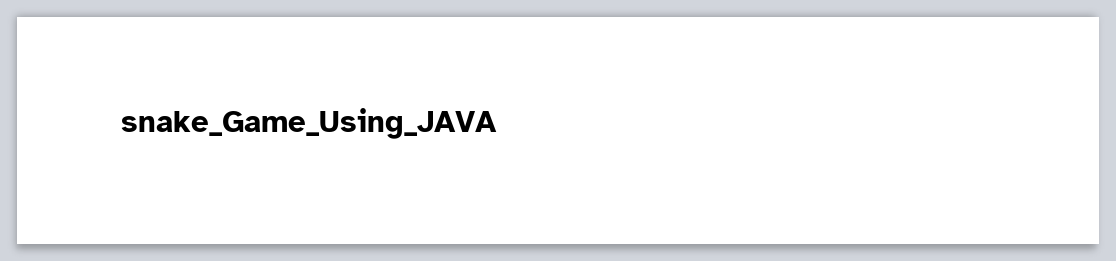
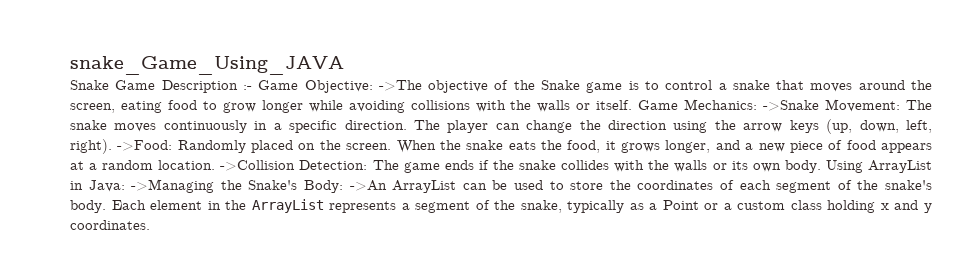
(497, 123) none -> [70,80,932,93] [70,99,933,113] [70,119,933,134] [70,139,933,154] [70,160,932,173] [70,179,933,193] [70,199,932,213] [70,220,150,230] // Snake Game Description :- Game Objective: ->The objective of the Snake game is to control a snake that moves around the screen, eating food to grow longer while avoiding collisions with the walls or itself. Game Mechanics: ->Snake Movement: The snake moves continuously in a specific direction. The player can change the direction using the arrow keys (up, down, left, right). ->Food: Randomly placed on the screen. When the snake eats the food, it grows longer, and a new piece of food appears at a random location. ->Collision Detection: The game ends if the snake collides with the walls or its own body. Using ArrayList in Java: ->Managing the Snake's Body: ->An ArrayList can be used to store the coordinates of each segment of the snake's body. Each element in the ArrayList represents a segment of the snake, typically as a Point or a custom class holding x and y coordinates.

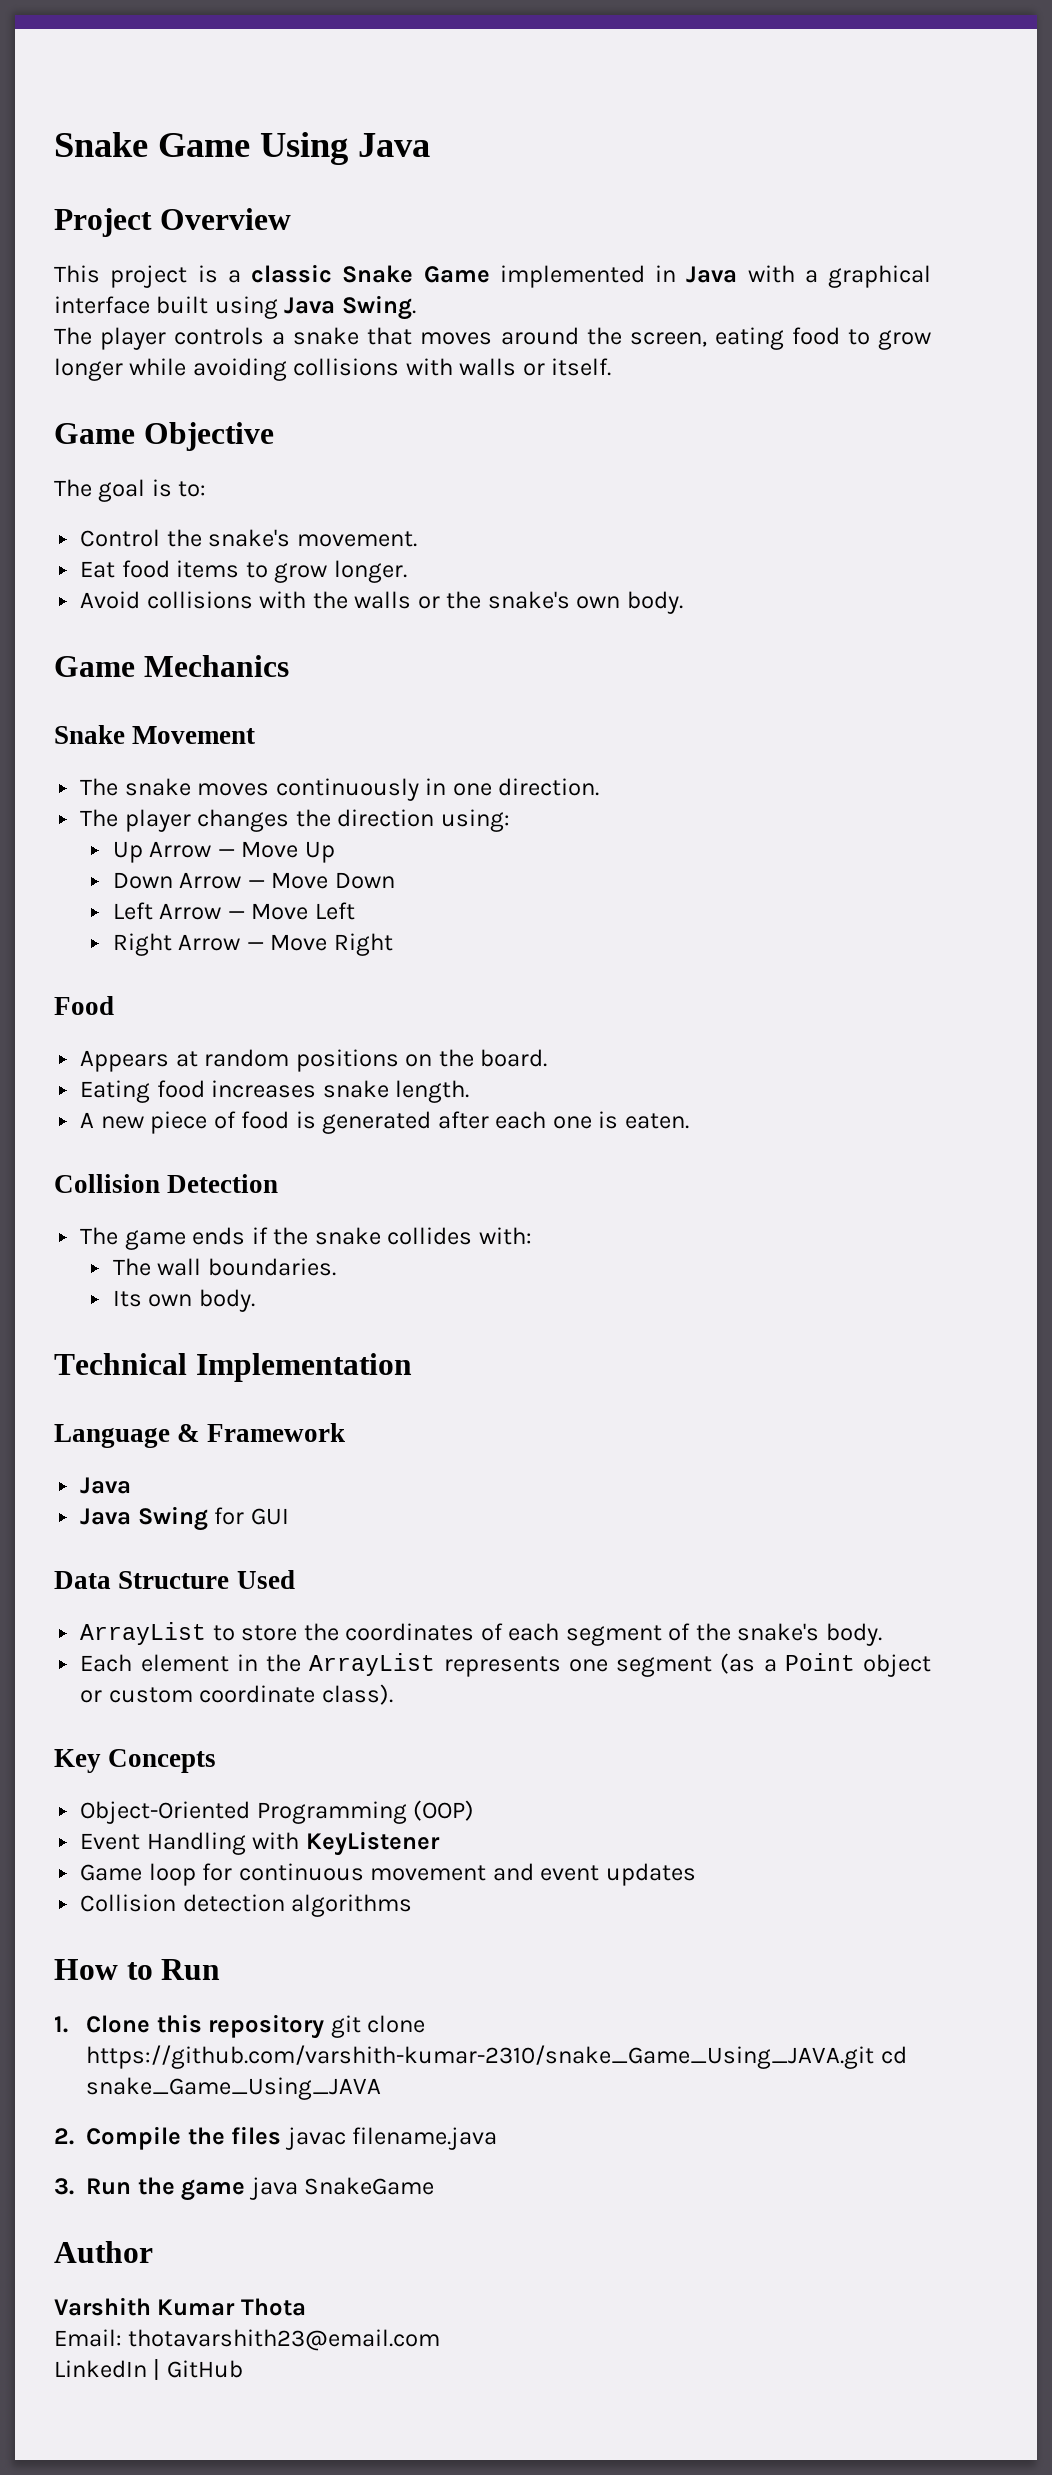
[70,56,344,75] [70,80,713,93] snake_Game_Using_JAVA // Snake Game Description :- Game Objective: ->The objective of the Snake game is to control -> [54,132,430,165] [54,208,291,237] [54,264,931,288] [54,295,416,320] [54,327,265,350] Snake Game Using Java // Project Overview // This project is a classic Snake Game implemented in Java with a graphical interface built using Java Swing. // The player controls
[510,99,901,112] the walls or itself. Game Mechanics: ->Snake Movement: -> [459,358,612,376] [54,422,274,451] [54,479,207,502] [80,529,417,547] [80,560,407,583] [80,591,683,614] [54,655,289,677] [54,725,256,744] walls or itself. // Game Objective // The goal is to: // Control the snake's movement. // Eat food items to grow longer. // Avoid collisions with the walls or the snake's own body. // Game Mechanics // Snake Movement //
[273,120,338,133] a specific -> [452,783,492,796] one
[413,119,933,134] [70,139,933,154] [70,160,368,171] The player can change the direction using the arrow keys (up, down, left, right). ->Food: Randomly placed on the screen. When the snake eats the food, it grows longer, and a new piece of food appears at a random location. ->Collision Detection: -> [80,809,510,832] [112,841,335,863] [112,872,395,889] [112,902,355,920] [112,933,393,956] [54,996,114,1015] [80,1049,548,1072] [80,1080,470,1103] [80,1111,689,1134] [54,1174,279,1193] // The player changes the direction using: // Up Arrow — Move Up // Down Arrow — Move Down // Left Arrow — Move Left // Right Arrow — Move Right // Food // Appears at random positions on the board. // Eating food increases snake length. // A new piece of food is generated after each one is eaten. // Collision Detection //
[614,160,932,173] [70,179,544,193] with the walls or its own body. Using ArrayList in Java: ->Managing the Snake's Body: ->An ArrayList can be used -> [478,1227,532,1245] [112,1258,336,1276] [112,1289,255,1312] [54,1353,412,1382] [54,1423,345,1448] [80,1477,132,1494] [80,1506,289,1531] [54,1570,295,1589] [80,1622,207,1645] with: // The wall boundaries. // Its own body. // Technical Implementation // Language & Framework // Java // Java Swing for GUI // Data Structure Used // ArrayList
(106, 206) none -> (882, 1634) //
[401,200,932,213] [70,220,150,230] a segment of the snake, typically as a Point or a custom class holding x and y coordinates. -> [568,1653,932,1677] [80,1684,393,1705] [54,1749,217,1773] [80,1800,475,1824] [80,1831,440,1856] [80,1863,696,1886] [80,1894,413,1917] [54,1959,221,1980] [54,2014,426,2039] [86,2045,907,2069] [86,2077,382,2100] [54,2126,498,2150] [54,2177,435,2201] [54,2241,153,2263] [54,2297,306,2316] [54,2329,441,2351] [54,2359,243,2380] one segment (as a Point object or custom coordinate class). // Key Concepts // Object-Oriented Programming (OOP) // Event Handling with KeyListener // Game loop for continuous movement and event updates // Collision detection algorithms // How to Run // 1. Clone this repository git clone https://github.com/varshith-kumar-2310/snake_Game_Using_JAVA.git cd snake_Game_Using_JAVA // 2. Compile the files javac filename.java // 3. Run the game java SnakeGame // Author // Varshith Kumar Thota // Email: thotavarshith23@email.com // LinkedIn | GitHub

